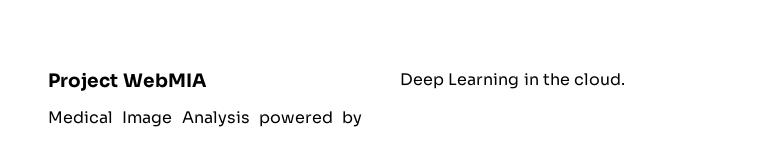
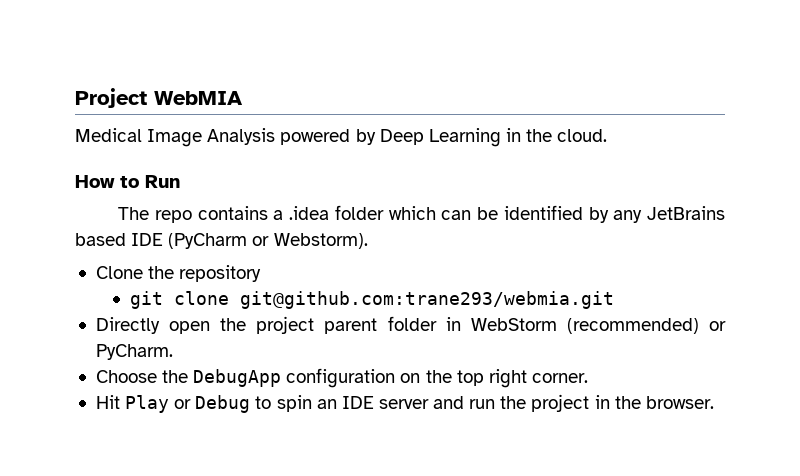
(626, 79) none -> [75,175,180,188] [118,205,725,223] [75,233,368,249] [95,265,262,282] [130,291,615,309] [95,316,726,334] [95,344,173,360] [95,368,588,388] [95,394,714,413] // How to Run // The repo contains a .idea folder which can be identified by any JetBrains based IDE (PyCharm or Webstorm). // Clone the repository // git clone git@github.com:trane293/webmia.git // Directly open the project parent folder in WebStorm (recommended) or PyCharm. // Choose the DebugApp configuration on the top right corner. // Hit Play or Debug to spin an IDE server and run the project in the browser.

